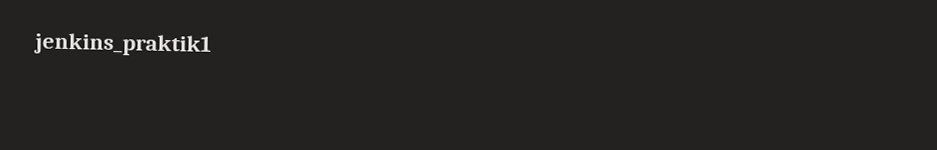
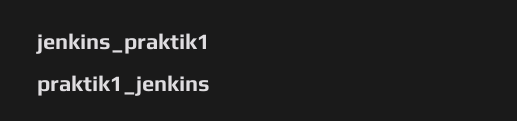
(212, 44) none -> [37,75,210,96] // praktik1_jenkins

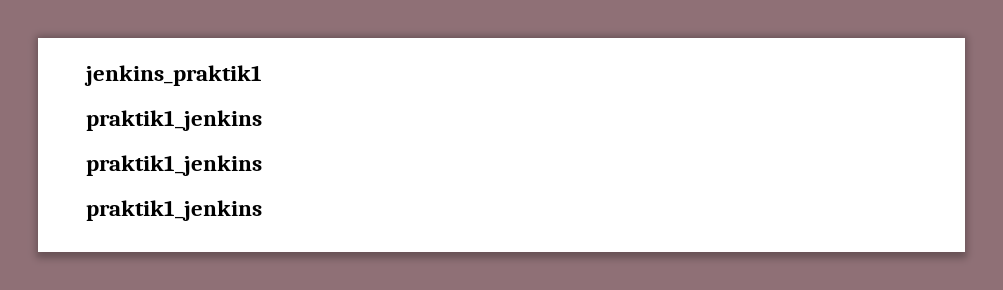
(210, 85) none -> [86,155,262,176] [86,200,262,221] // praktik1_jenkins // praktik1_jenkins

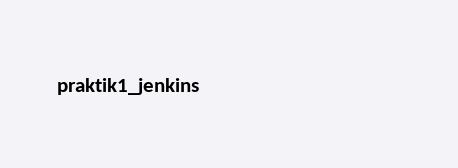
[84,65,262,86] [86,110,262,131] [86,155,262,176] [86,200,262,221] jenkins_praktik1 // praktik1_jenkins // praktik1_jenkins // praktik1_jenkins -> [57,78,199,95] praktik1_jenkins

